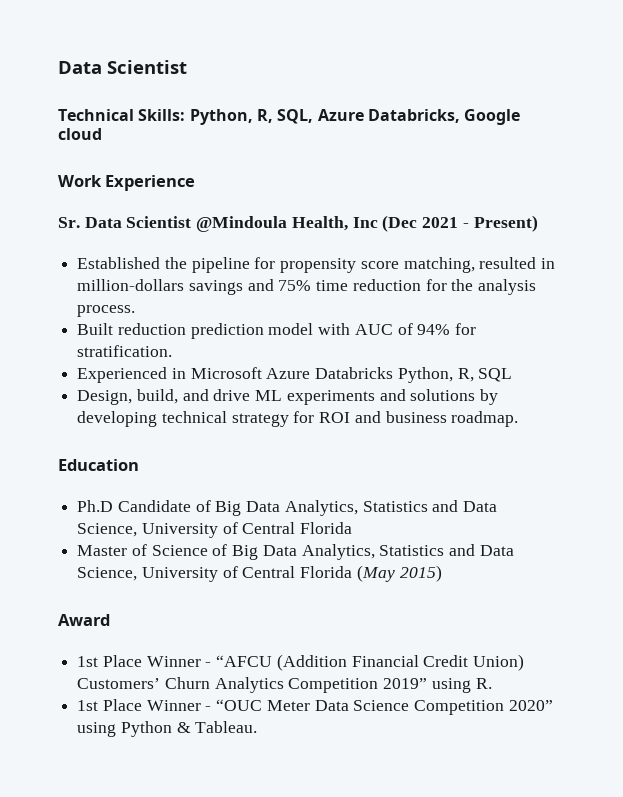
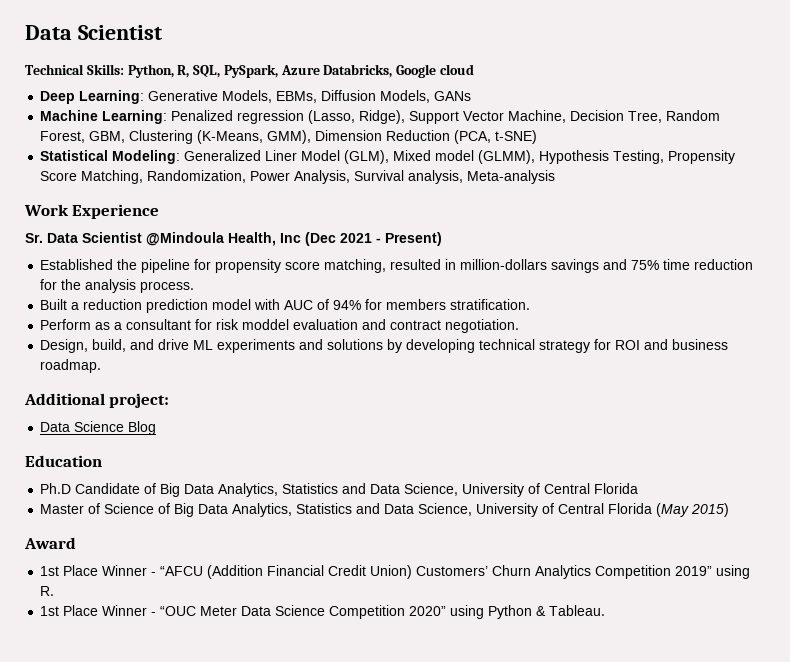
(314, 116) none -> [223,64,278,78] PySpark,
(102, 134) none -> [40,90,472,104] [40,110,721,124] [40,130,538,144] [40,150,736,164] [40,170,556,184] // Deep Learning: Generative Models, EBMs, Diffusion Models, GANs // Machine Learning: Penalized regression (Lasso, Ridge), Support Vector Machine, Decision Tree, Random Forest, GBM, Clustering (K-Means, GMM), Dimension Reduction (PCA, t-SNE) // Statistical Modeling: Generalized Liner Model (GLM), Mixed model (GLMM), Hypothesis Testing, Propensity Score Matching, Randomization, Power Analysis, Survival analysis, Meta-analysis
(114, 329) none -> [71,302,80,310] a
(477, 329) none -> [386,299,447,310] members
[77,367,513,383] Experienced in Microsoft Azure Databricks Python, R, SQL -> [40,319,520,333] Perform as a consultant for risk moddel evaluation and contract negotiation.
(519, 419) none -> [24,393,170,408] [40,421,157,435] // Additional project: // Data Science Blog

